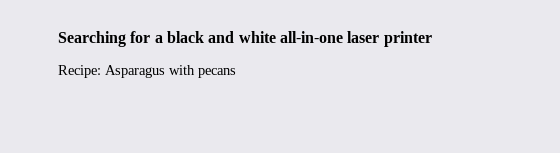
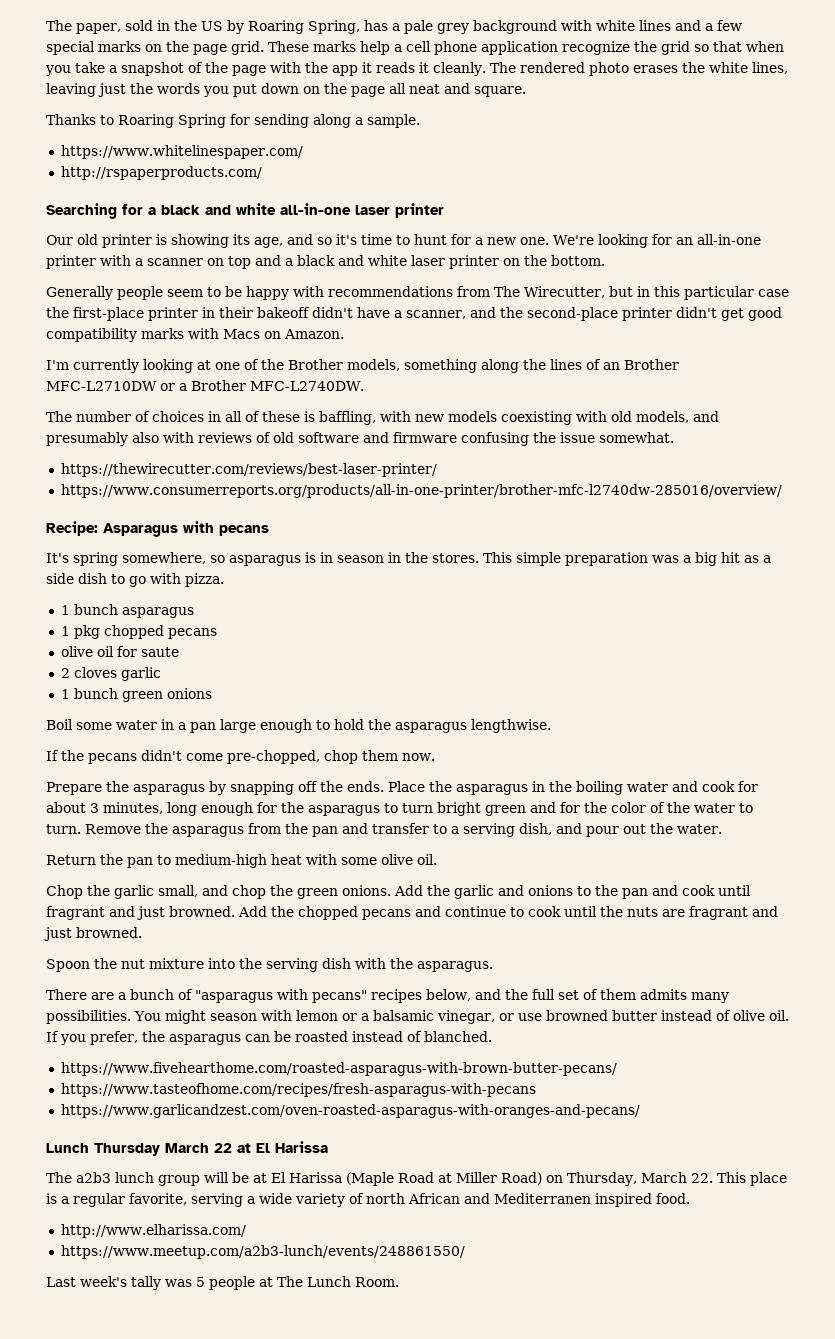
(58, 39) none -> [46,20,742,34] [46,41,784,55] [45,62,788,76] [46,83,526,97] [46,114,420,128] [60,145,303,159] [60,166,262,180] The paper, sold in the US by Roaring Spring, has a pale grey background with white lines and a few special marks on the page grid. These marks help a cell phone application recognize the grid so that when you take a snapshot of the page with the app it reads it cleanly. The rendered photo erases the white lines, leaving just the words you put down on the page all neat and square. // Thanks to Roaring Spring for sending along a sample. // https://www.whitelinespaper.com/ // http://rspaperproducts.com/ //
[58,65,236,78] Recipe: Asparagus with pecans -> [46,234,761,248] [46,255,605,269] [46,286,789,300] [46,307,782,321] [46,328,344,342] [46,359,679,373] [46,380,364,391] [46,411,719,425] [46,432,674,446] [60,463,437,477] [60,484,782,498] [46,521,269,537] [46,552,771,566] [46,573,224,587] [60,604,194,618] [60,625,217,639] [60,646,179,657] [60,667,161,681] [60,688,212,702] [46,719,551,733] [46,750,435,764] [46,781,758,795] [46,802,753,816] [46,823,722,837] [46,854,437,868] [46,885,751,899] [46,906,778,920] [44,927,142,941] [46,958,493,972] [46,989,729,1003] [46,1010,789,1024] [46,1031,492,1045] [60,1062,617,1076] [60,1083,536,1097] [60,1104,640,1118] [46,1141,328,1156] [46,1172,787,1186] [46,1193,690,1207] [60,1224,246,1238] [60,1245,465,1259] [46,1276,399,1290] Our old printer is showing its age, and so it's time to hunt for a new one. We're looking for an all-in-one printer with a scanner on top and a black and white laser printer on the bottom. // Generally people seem to be happy with recommendations from The Wirecutter, but in this particular case the first-place printer in their bakeoff didn't have a scanner, and the second-place printer didn't get good compatibility marks with Macs on Amazon. // I'm currently looking at one of the Brother models, something along the lines of an Brother MFC-L2710DW or a Brother MFC-L2740DW. // The number of choices in all of these is baffling, with new models coexisting with old models, and presumably also with reviews of old software and firmware confusing the issue somewhat. // https://thewirecutter.com/reviews/best-laser-printer/ // https://www.consumerreports.org/products/all-in-one-printer/brother-mfc-l2740dw-285016/overview/ // Recipe: Asparagus with pecans // It's spring somewhere, so asparagus is in season in the stores. This simple preparation was a big hit as a side dish to go with pizza. // 1 bunch asparagus // 1 pkg chopped pecans // olive oil for saute // 2 cloves garlic // 1 bunch green onions // Boil some water in a pan large enough to hold the asparagus lengthwise. // If the pecans didn't come pre-chopped, chop them now. // Prepare the asparagus by snapping off the ends. Place the asparagus in the boiling water and cook for about 3 minutes, long enough for the asparagus to turn bright green and for the color of the water to turn. Remove the asparagus from the pan and transfer to a serving dish, and pour out the water. // Return the pan to medium-high heat with some olive oil. // Chop the garlic small, and chop the green onions. Add the garlic and onions to the pan and cook until fragrant and just browned. Add the chopped pecans and continue to cook until the nuts are fragrant and just browned. // Spoon the nut mixture into the serving dish with the asparagus. // There are a bunch of "asparagus with pecans" recipes below, and the full set of them admits many possibilities. You might season with lemon or a balsamic vinegar, or use browned butter instead of olive oil. If you prefer, the asparagus can be roasted instead of blanched. // https://www.fivehearthome.com/roasted-asparagus-with-brown-butter-pecans/ // https://www.tasteofhome.com/recipes/fresh-asparagus-with-pecans // https://www.garlicandzest.com/oven-roasted-asparagus-with-oranges-and-pecans/ // Lunch Thursday March 22 at El Harissa // The a2b3 lunch group will be at El Harissa (Maple Road at Miller Road) on Thursday, March 22. This place is a regular favorite, serving a wide variety of north African and Mediterranen inspired food. // http://www.elharissa.com/ // https://www.meetup.com/a2b3-lunch/events/248861550/ // Last week's tally was 5 people at The Lunch Room.

